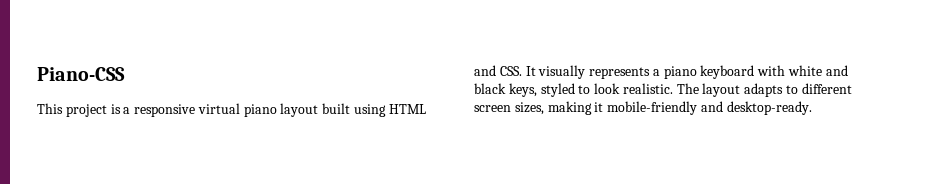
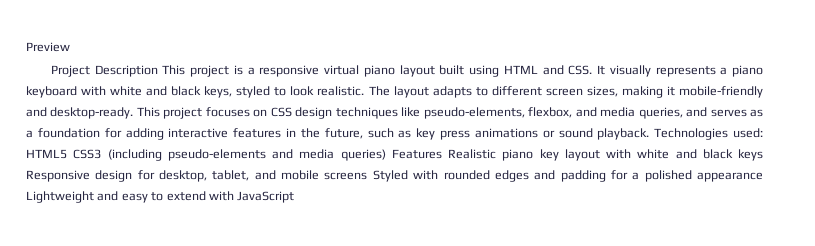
[37,67,125,81] Piano-CSS // -> [26,42,70,52] [51,65,158,77] Preview // Project Description
(812, 108) none -> [136,107,764,119] [26,128,763,140] [26,149,763,161] [26,170,764,182] [26,191,295,203] This project focuses on CSS design techniques like pseudo-elements, flexbox, and media queries, and serves as a foundation for adding interactive features in the future, such as key press animations or sound playback. Technologies used: HTML5 CSS3 (including pseudo-elements and media queries) Features Realistic piano key layout with white and black keys Responsive design for desktop, tablet, and mobile screens Styled with rounded edges and padding for a polished appearance Lightweight and easy to extend with JavaScript

